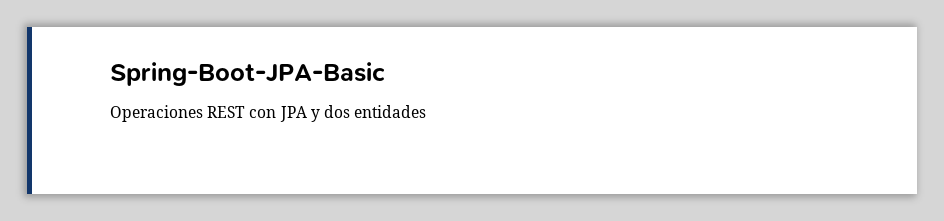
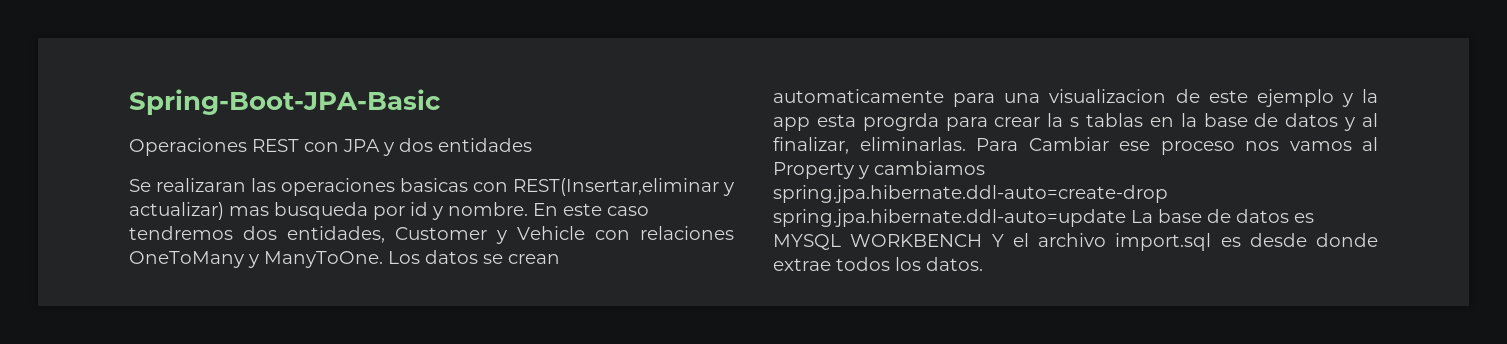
(427, 111) none -> [129,178,734,196] [129,202,649,220] [129,226,734,244] [129,250,560,268] [773,89,1378,107] [773,113,1378,131] [773,137,1378,155] [773,161,985,179] [773,185,1168,203] [773,209,1314,227] [773,233,1378,251] [773,257,983,271] // Se realizaran las operaciones basicas con REST(Insertar,eliminar y actualizar) mas busqueda por id y nombre. En este caso tendremos dos entidades, Customer y Vehicle con relaciones OneToMany y ManyToOne. Los datos se crean automaticamente para una visualizacion de este ejemplo y la app esta progrda para crear la s tablas en la base de datos y al finalizar, eliminarlas. Para Cambiar ese proceso nos vamos al Property y cambiamos spring.jpa.hibernate.ddl-auto=create-drop spring.jpa.hibernate.ddl-auto=update La base de datos es MYSQL WORKBENCH Y el archivo import.sql es desde donde extrae todos los datos.

